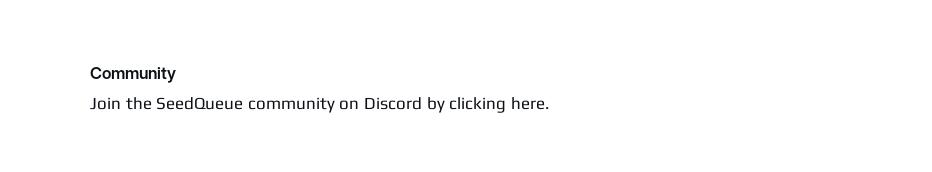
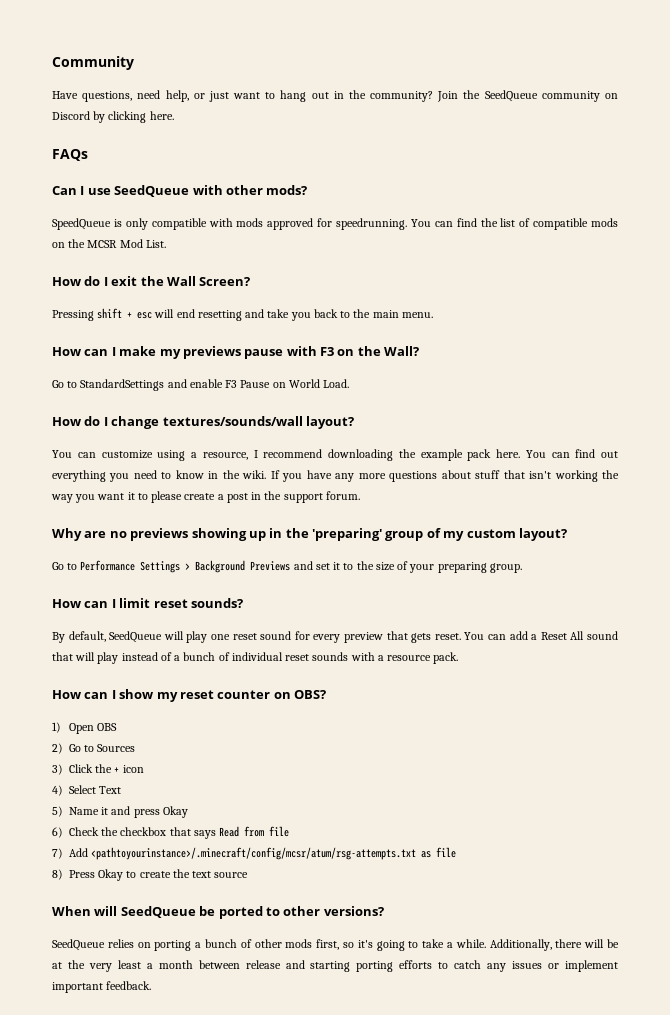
(176, 75) none -> [52,90,434,102] Have questions, need help, or just want to hang out in the community?
(549, 103) none -> [52,149,88,161] [52,185,308,197] [52,218,618,230] [52,239,166,248] [52,276,251,286] [52,308,433,321] [52,346,420,359] [52,379,350,391] [52,416,354,429] [52,449,618,461] [52,470,619,482] [51,491,360,503] [52,528,567,541] [52,560,522,573] [52,598,243,608] [52,631,619,643] [52,652,459,664] [52,689,326,702] [52,722,117,734] [52,743,136,754] [52,764,144,775] [52,785,122,796] [52,806,188,818] [52,826,290,839] [52,847,457,860] [52,869,249,881] [52,906,384,919] [52,939,619,951] [52,960,618,972] [52,981,152,993] // FAQs // Can I use SeedQueue with other mods? // SpeedQueue is only compatible with mods approved for speedrunning. You can find the list of compatible mods on the MCSR Mod List. // How do I exit the Wall Screen? // Pressing shift + esc will end resetting and take you back to the main menu. // How can I make my previews pause with F3 on the Wall? // Go to StandardSettings and enable F3 Pause on World Load. // How do I change textures/sounds/wall layout? // You can customize using a resource, I recommend downloading the example pack here. You can find out everything you need to know in the wiki. If you have any more questions about stuff that isn't working the way you want it to please create a post in the support forum. // Why are no previews showing up in the 'preparing' group of my custom layout? // Go to Performance Settings > Background Previews and set it to the size of your preparing group. // How can I limit reset sounds? // By default, SeedQueue will play one reset sound for every preview that gets reset. You can add a Reset All sound that will play instead of a bunch of individual reset sounds with a resource pack. // How can I show my reset counter on OBS? // 1) Open OBS // 2) Go to Sources // 3) Click the + icon // 4) Select Text // 5) Name it and press Okay // 6) Check the checkbox that says Read from file // 7) Add <pathtoyourinstance>/.minecraft/config/mcsr/atum/rsg-attempts.txt as file // 8) Press Okay to create the text source // When will SeedQueue be ported to other versions? // SeedQueue relies on porting a bunch of other mods first, so it's going to take a while. Additionally, there will be at the very least a month between release and starting porting efforts to catch any issues or implement important feedback.

